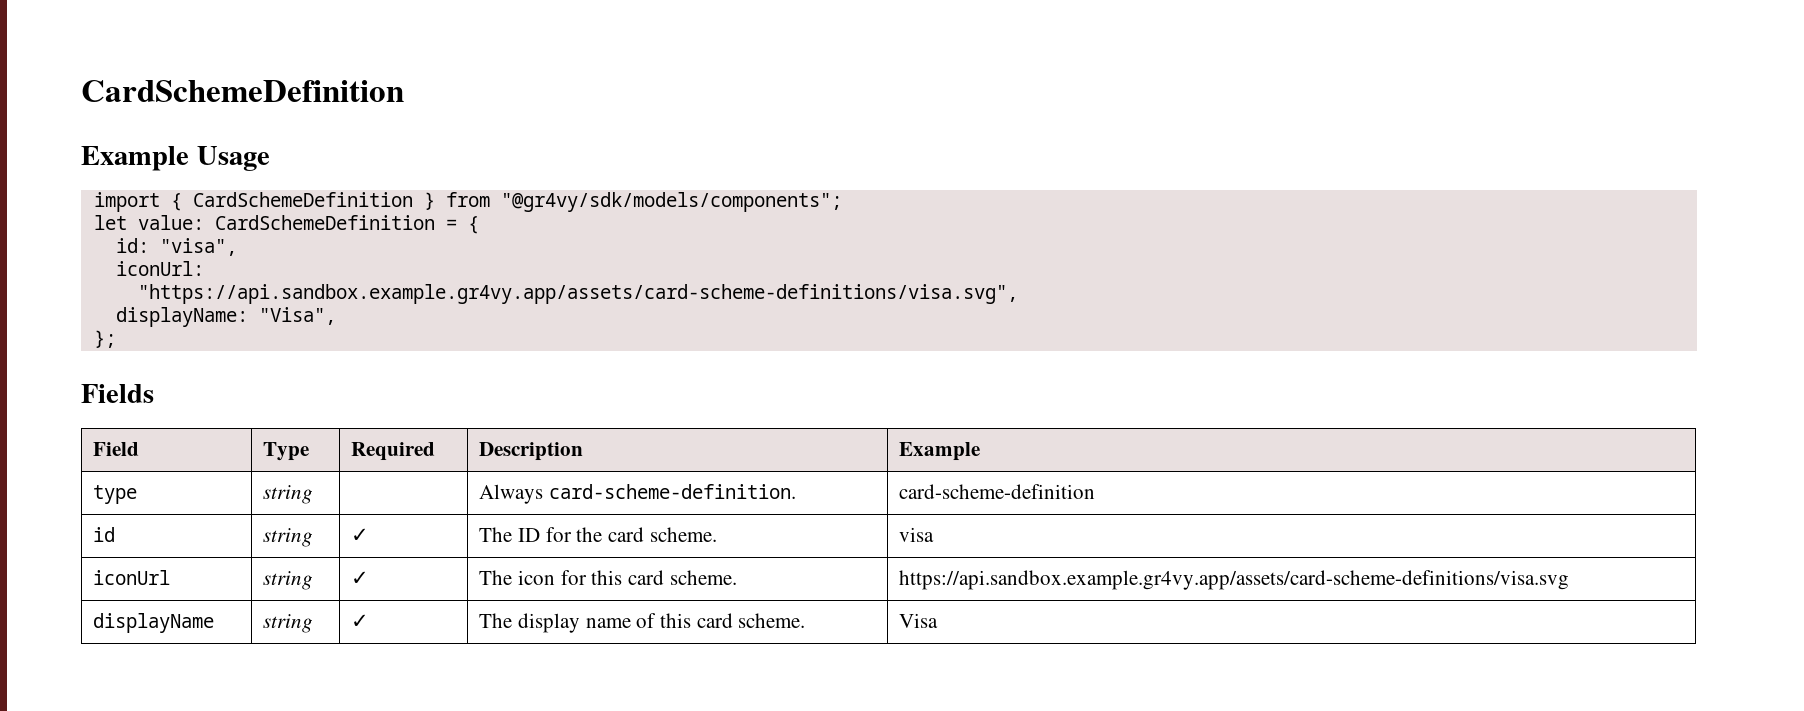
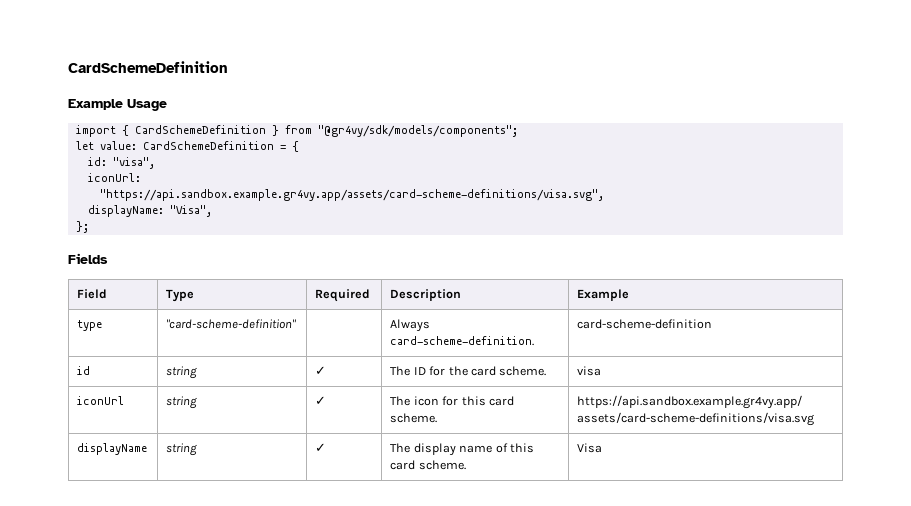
[263,485,314,504] string -> [166,319,297,329] "card-scheme-definition"

